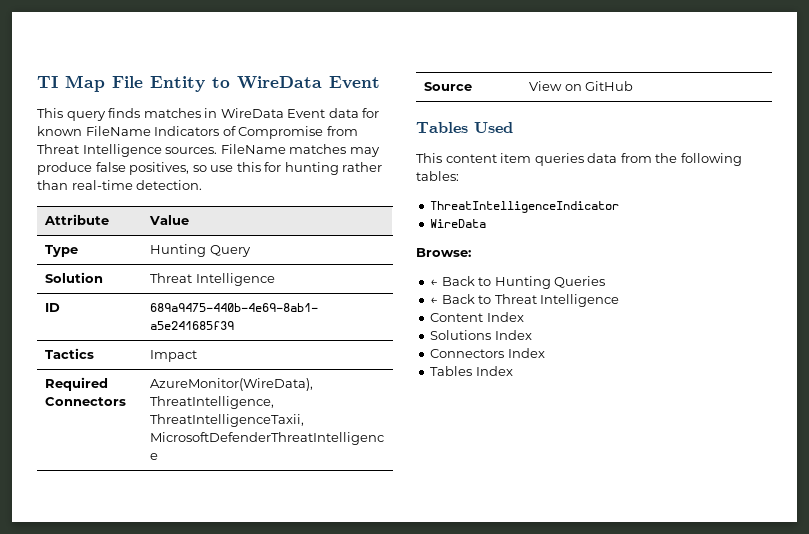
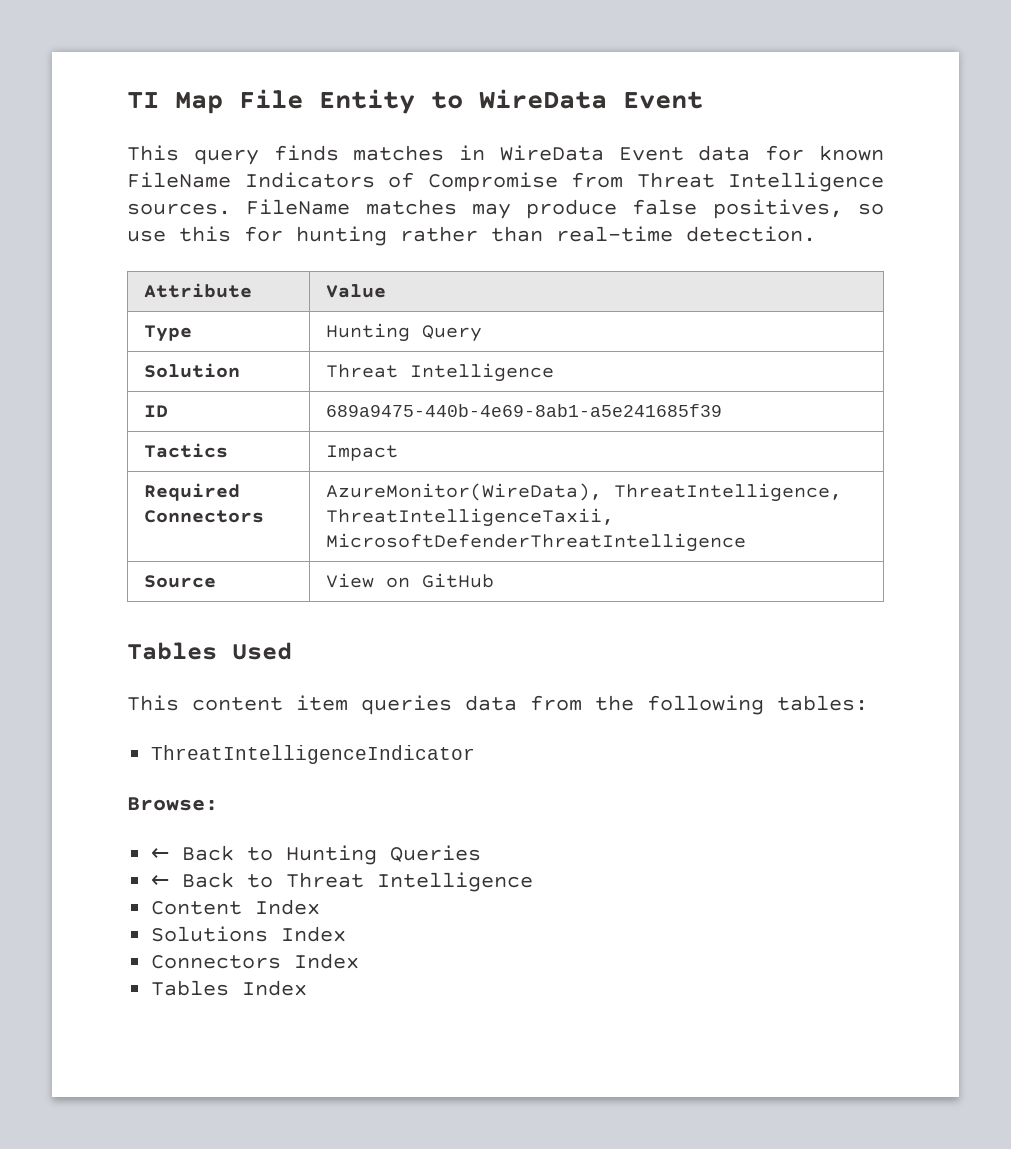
[430,219,487,228] // WireData -> (476, 754) none

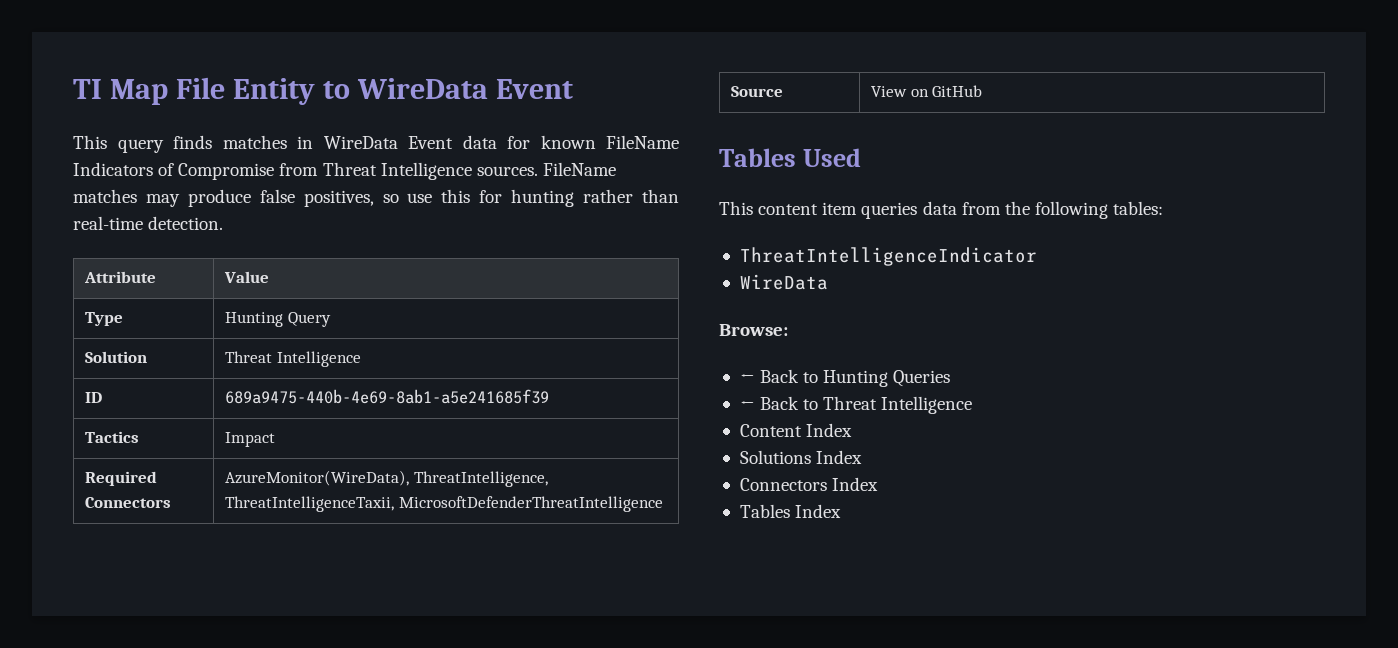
(476, 754) none -> [739,274,828,290] // WireData

